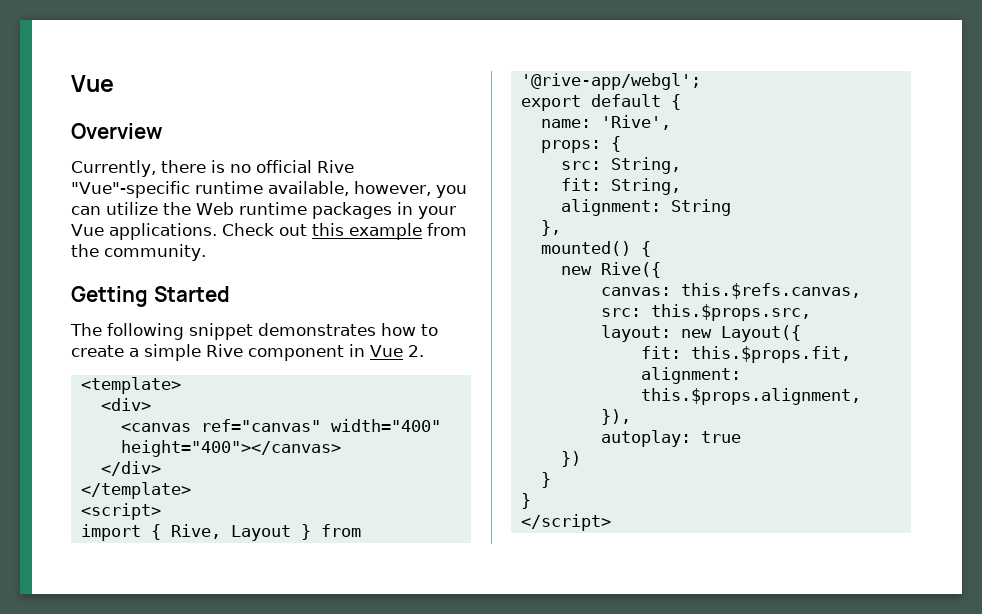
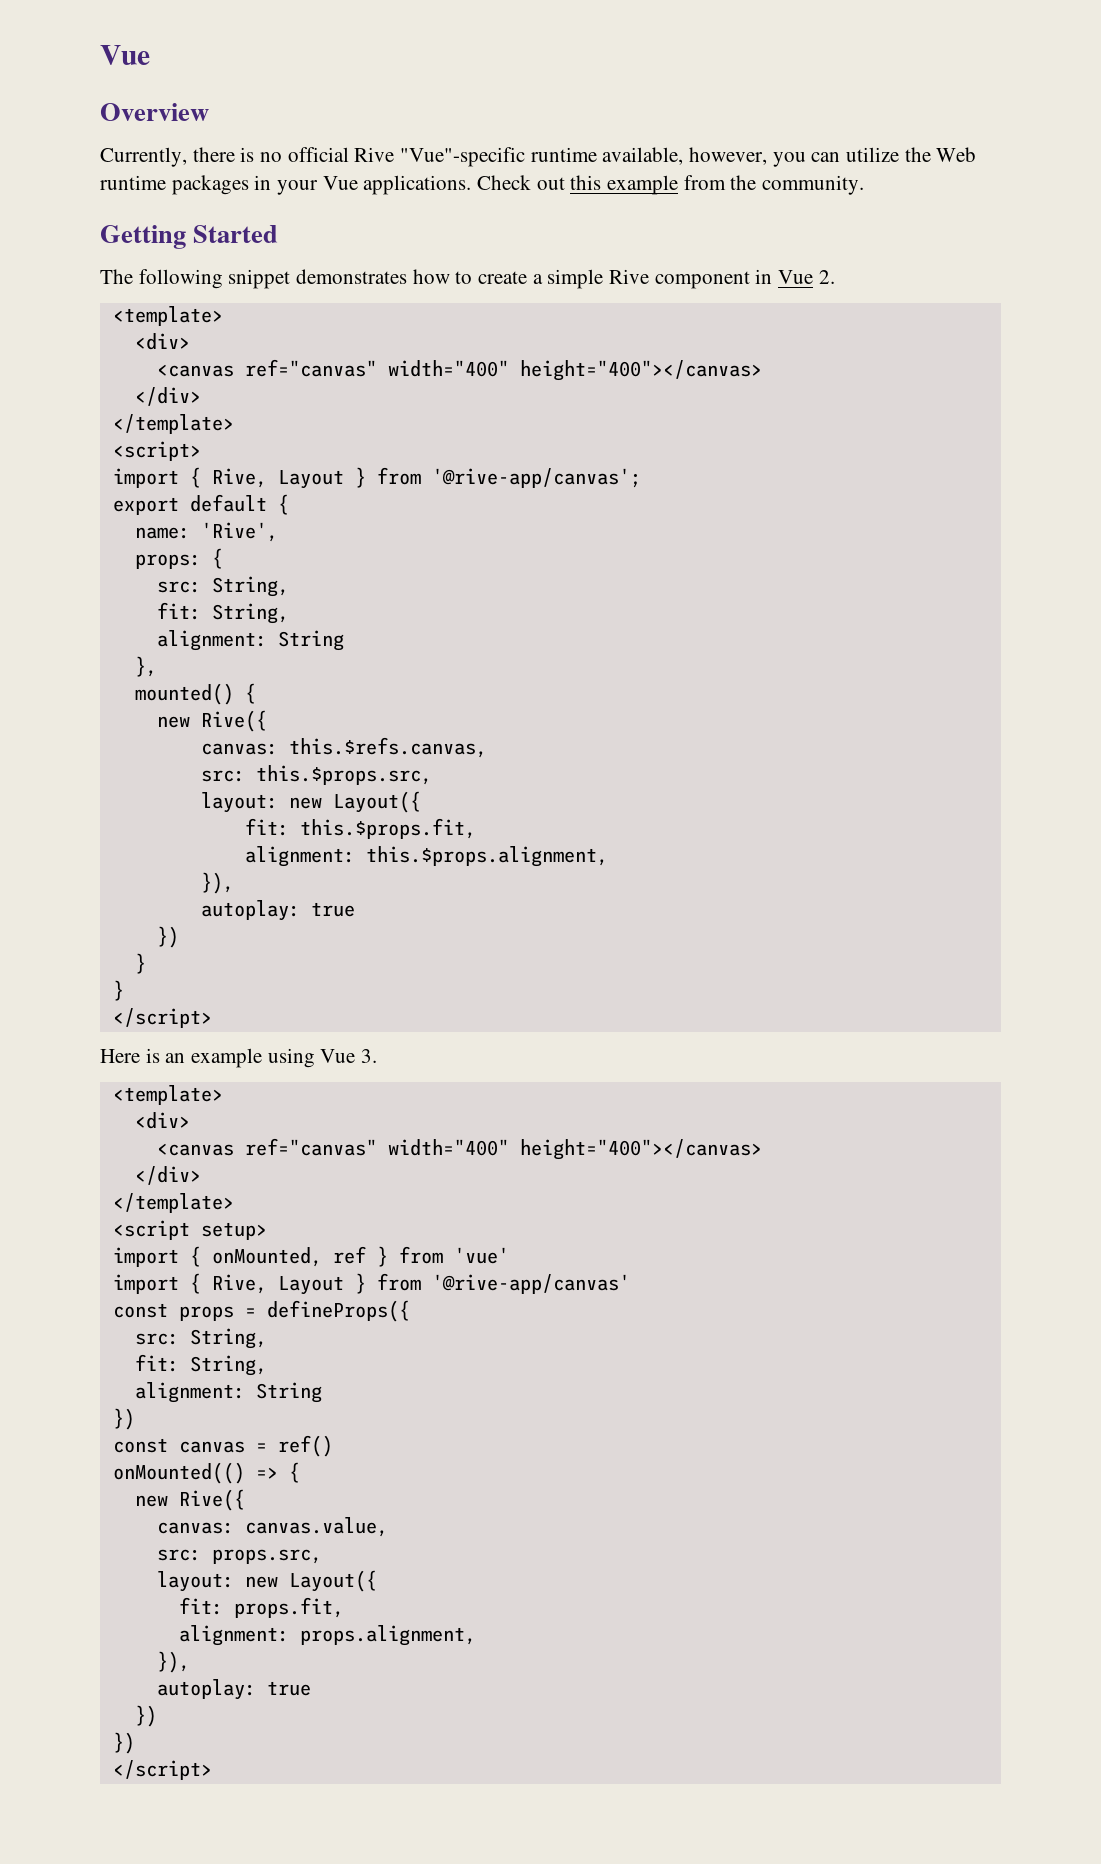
[520,73,701,90] '@rive-app/webgl'; -> [431,468,641,488] '@rive-app/canvas';
(611, 522) none -> [100,1048,378,1068] [112,1085,223,1105] [134,1112,190,1129] [156,1138,762,1160] [134,1166,201,1185] [112,1193,234,1213] [112,1220,267,1240] [112,1246,509,1267] [112,1273,630,1295] [112,1300,410,1322] [134,1328,267,1349] [134,1354,267,1376] [134,1382,322,1403] [112,1408,135,1430] [112,1435,333,1457] [112,1462,300,1484] [134,1489,245,1511] [156,1517,388,1537] [156,1549,322,1564] [156,1570,377,1592] [178,1597,344,1618] [178,1625,476,1646] [156,1651,190,1673] [156,1679,311,1700] [134,1705,157,1727] [112,1732,135,1754] [112,1760,212,1780] // Here is an example using Vue 3. // <template> // <div> // <canvas ref="canvas" width="400" height="400"></canvas> // </div> // </template> // <script setup> // import { onMounted, ref } from 'vue' // import { Rive, Layout } from '@rive-app/canvas' // const props = defineProps({ // src: String, // fit: String, // alignment: String // }) // const canvas = ref() // onMounted(() => { // new Rive({ // canvas: canvas.value, // src: props.src, // layout: new Layout({ // fit: props.fit, // alignment: props.alignment, // }), // autoplay: true // }) // }) // </script>

